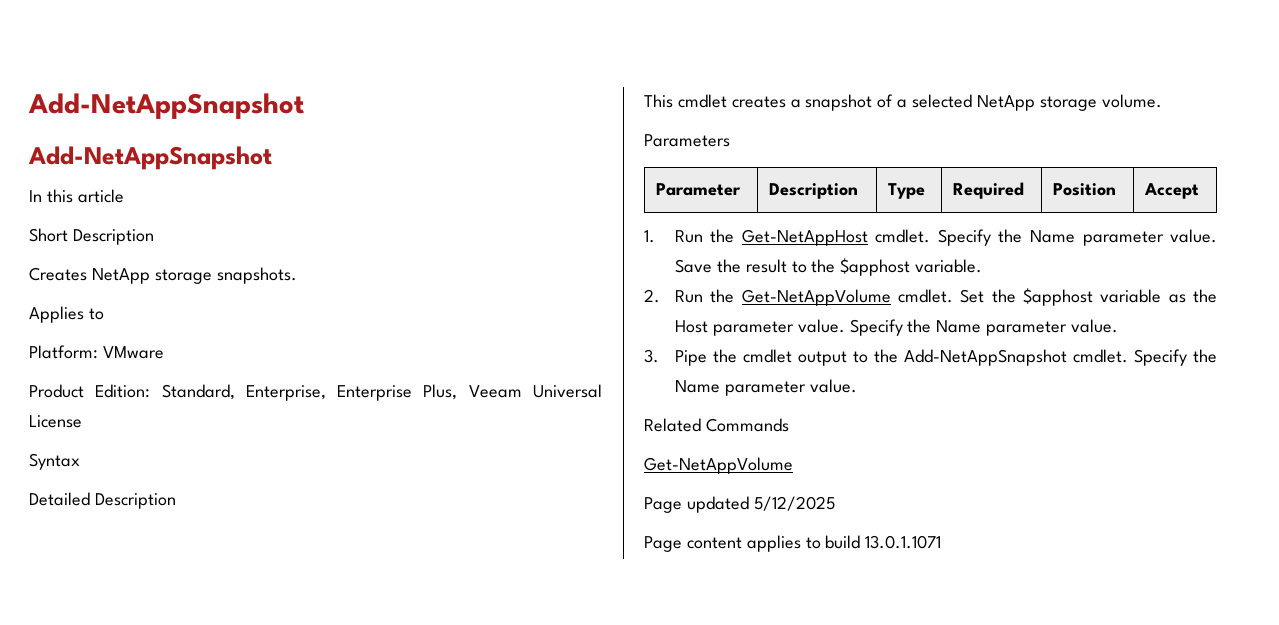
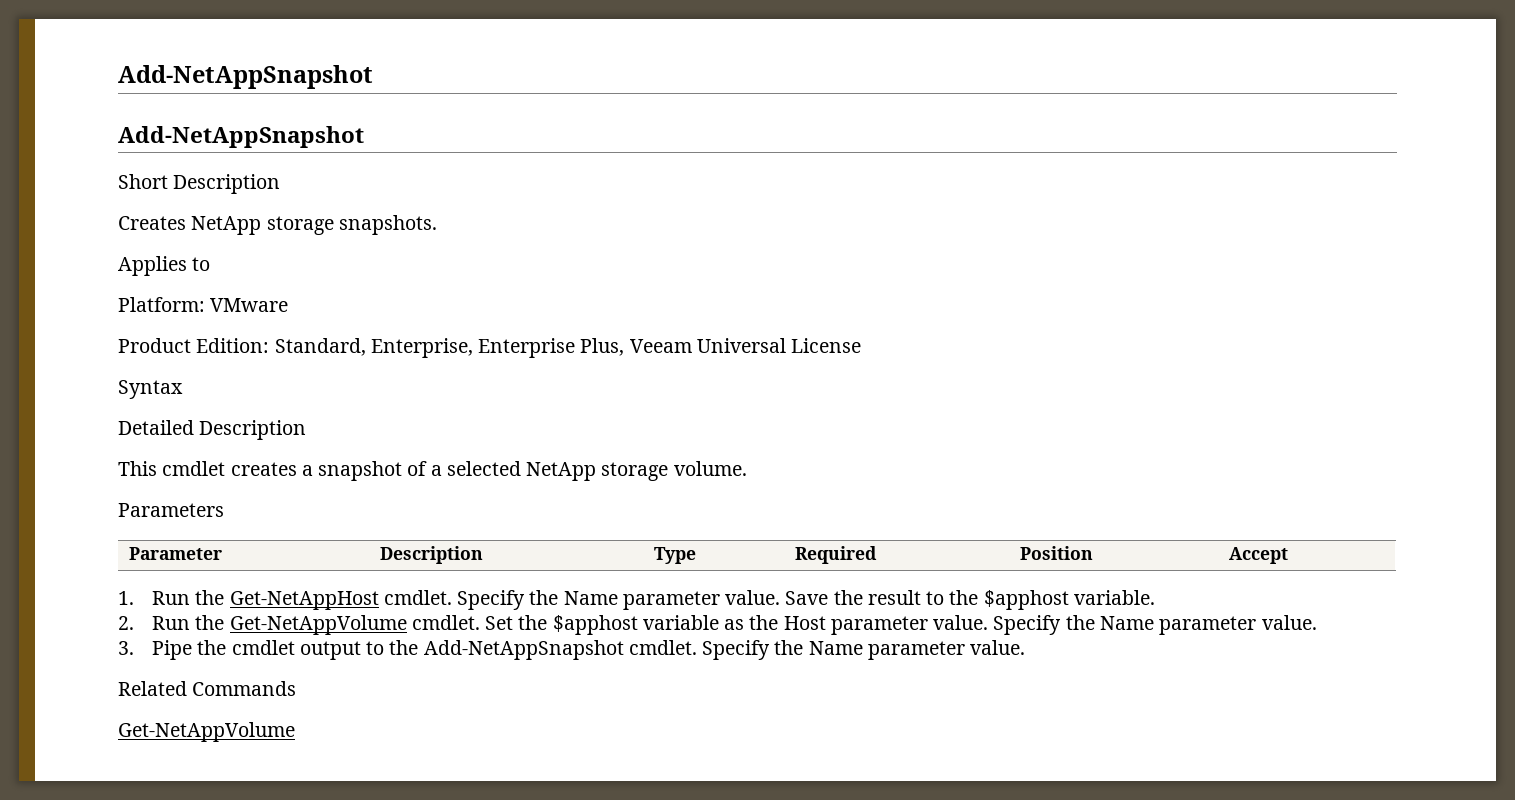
[29,189,124,203] // In this article -> (364, 137) none
[644,496,835,513] [644,535,942,552] // Page updated 5/12/2025 // Page content applies to build 13.0.1.1071 -> (295, 732) none

